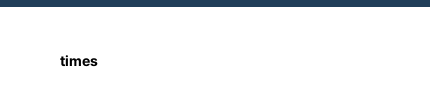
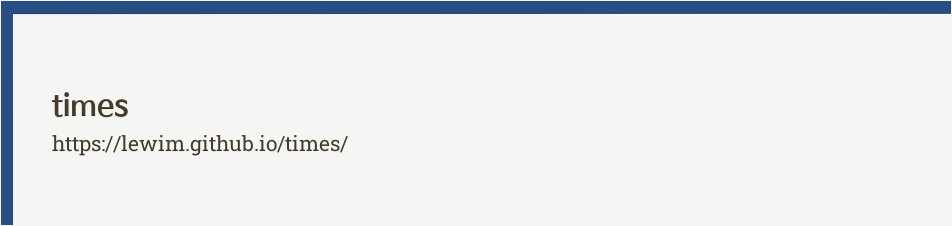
(98, 61) none -> [52,135,349,157] // https://lewim.github.io/times/

